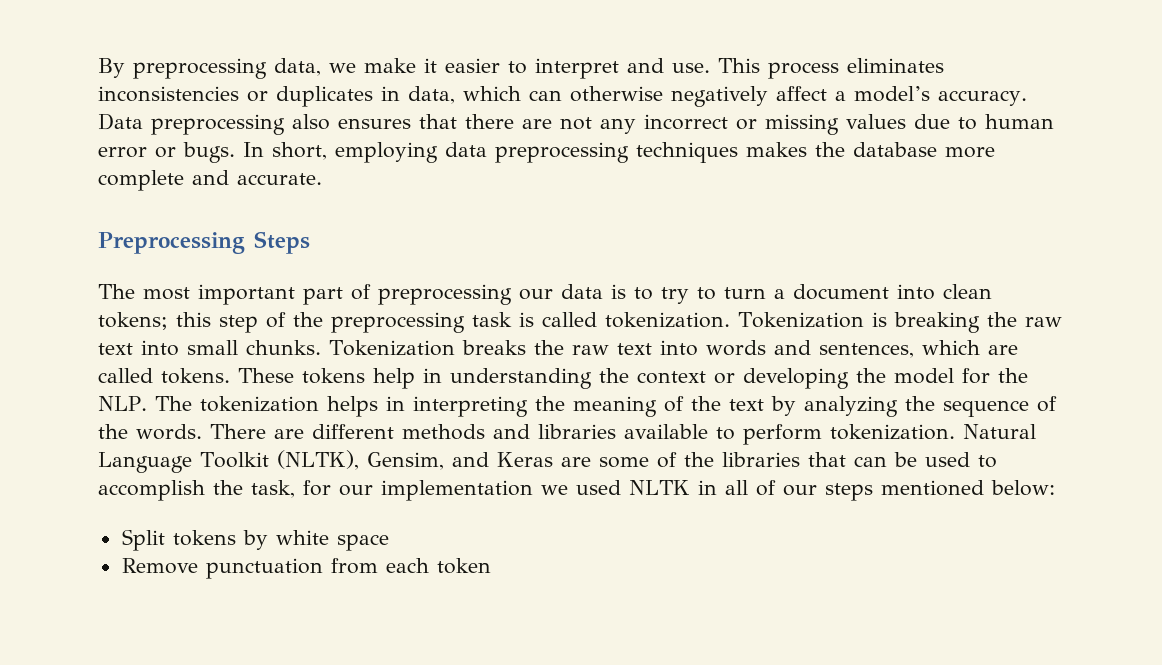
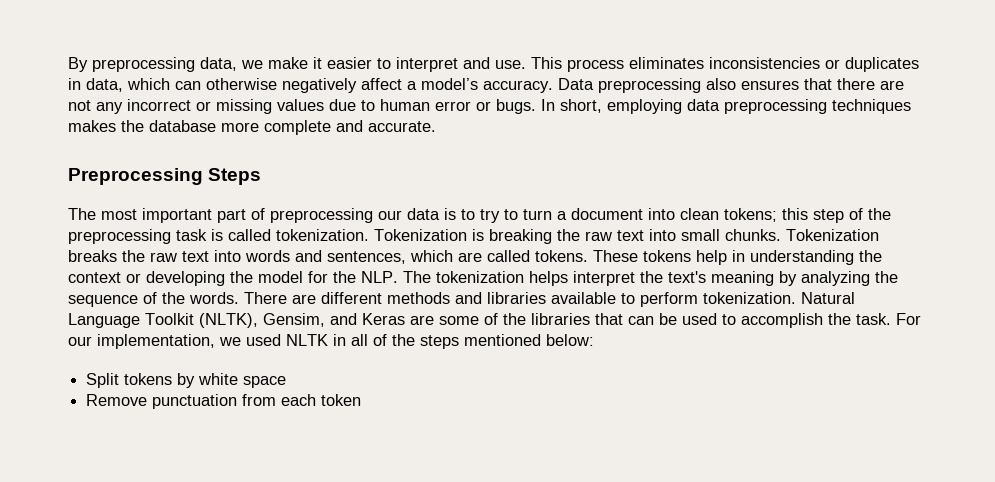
[385,396,764,417] in interpreting the meaning of the text -> [573,271,774,286] interpret the text's meaning
[251,480,533,501] task, for our implementation -> [856,313,921,325] [68,334,215,349] task. For our implementation,
[782,485,817,496] our -> [392,334,415,346] the

